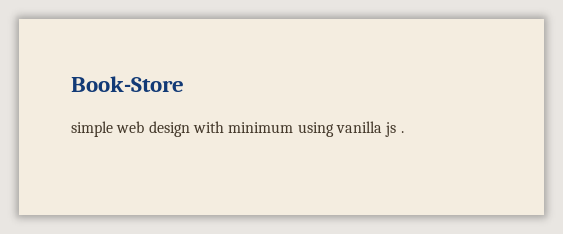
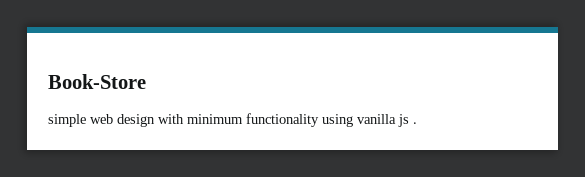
(294, 127) none -> [246,113,319,127] functionality

